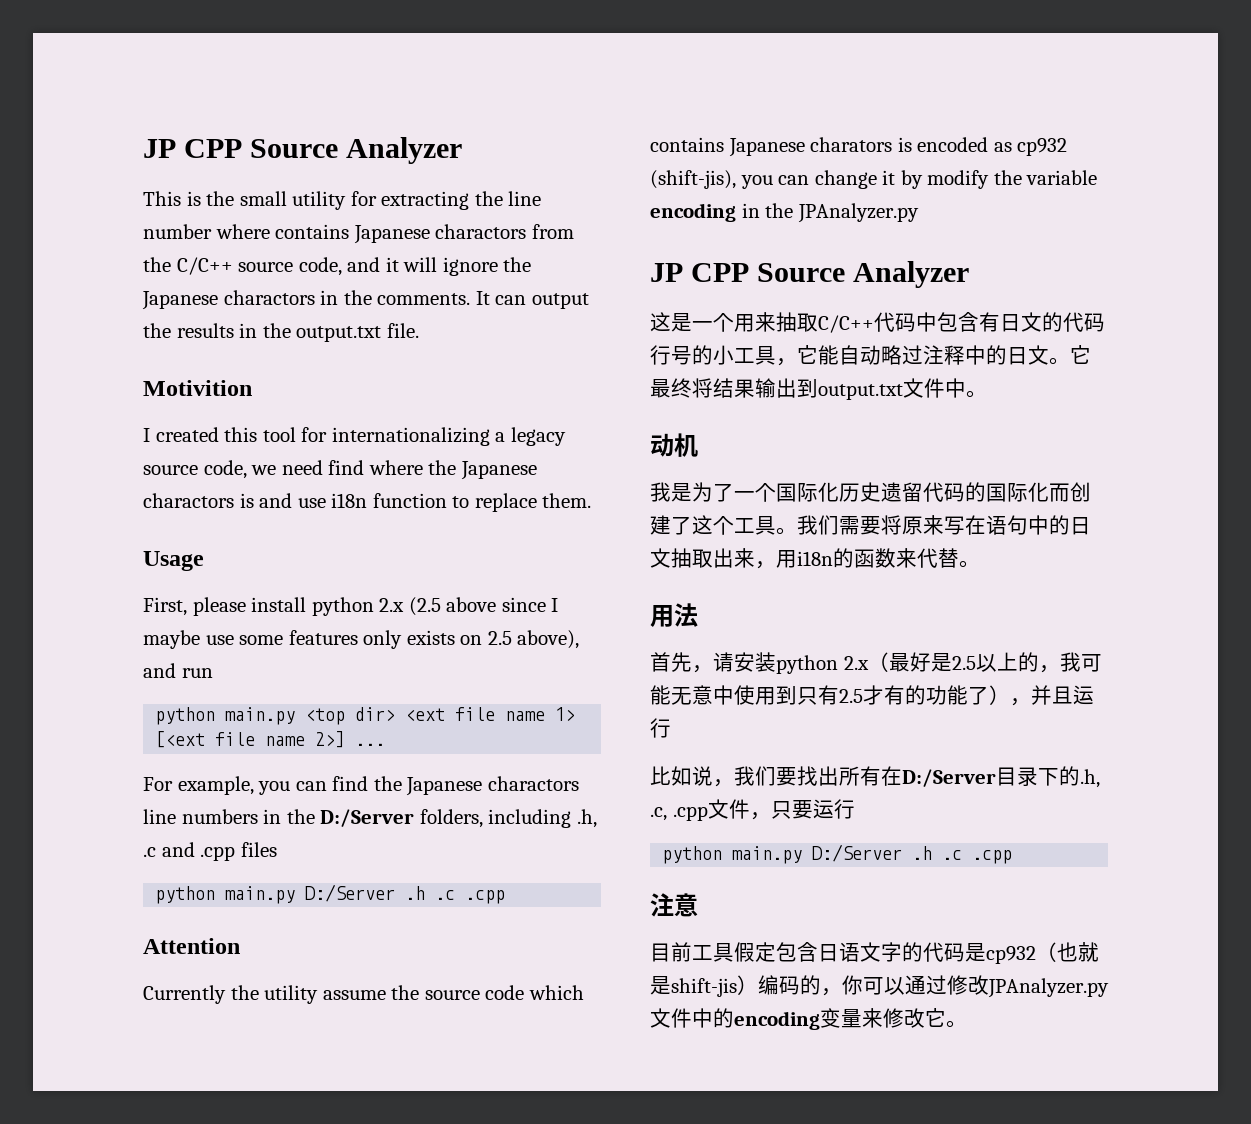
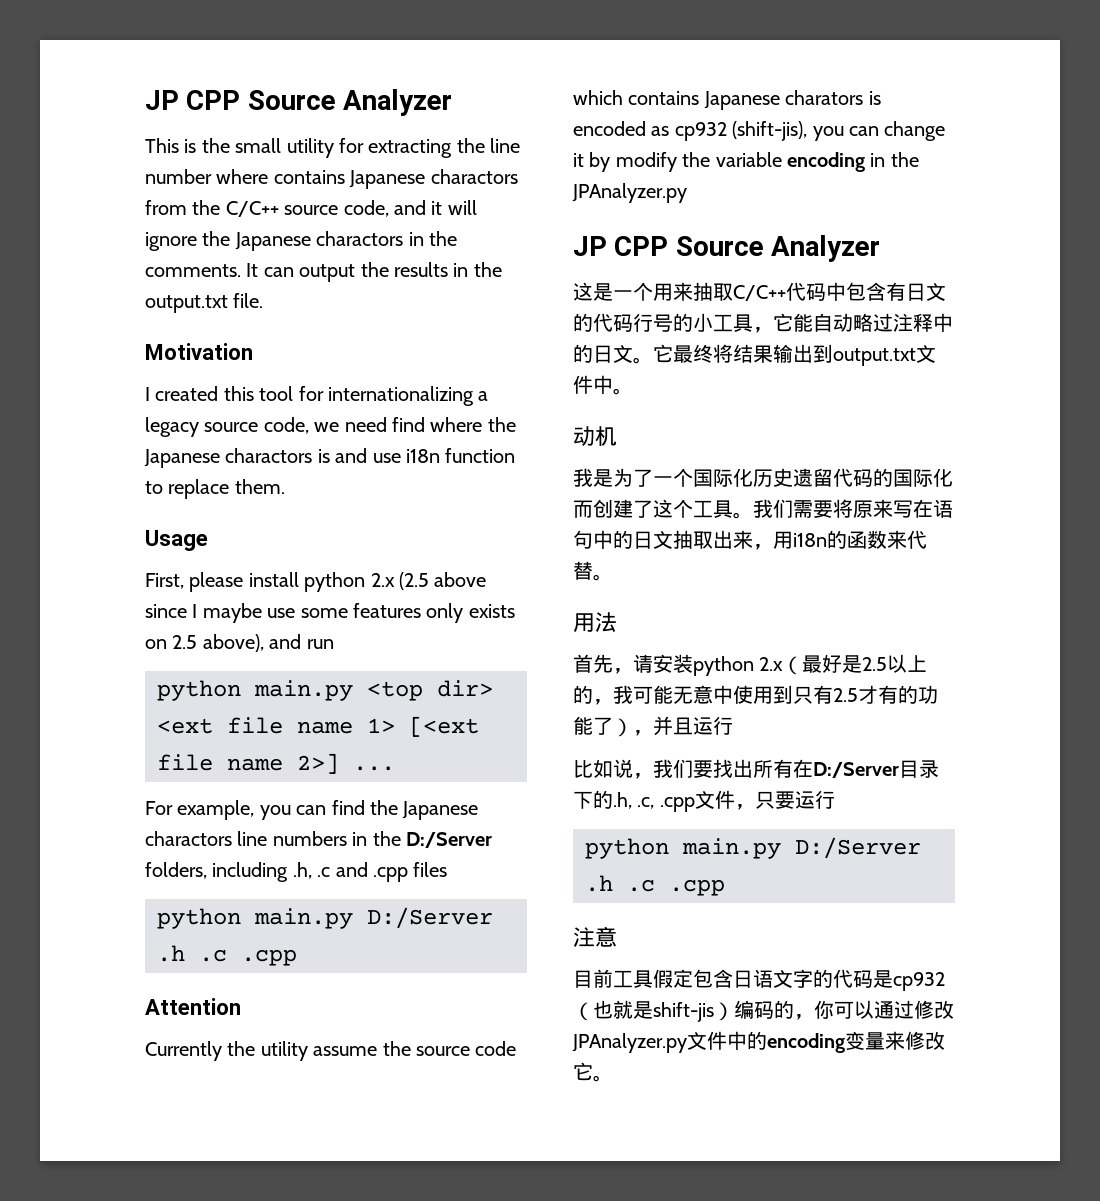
[143,380,252,396] Motivition -> [145,343,253,360] Motivation

